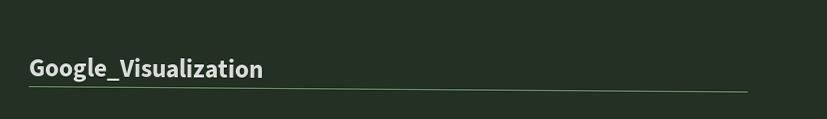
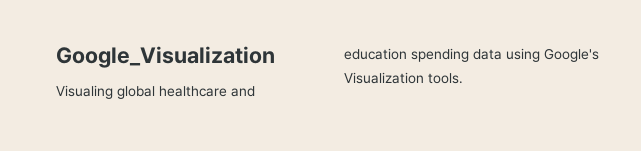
(265, 70) none -> [56,85,255,99] [344,48,599,62] [344,72,463,84] // Visualing global healthcare and education spending data using Google's Visualization tools.

